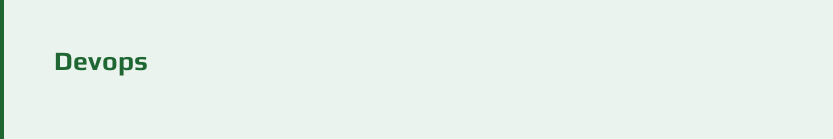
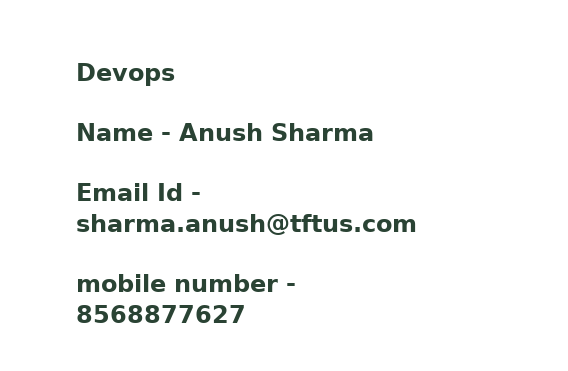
(148, 64) none -> [76,123,374,141] [76,183,201,201] [76,214,417,235] [76,274,296,292] [76,305,246,323] // Name - Anush Sharma // Email Id - sharma.anush@tftus.com // mobile number - 8568877627

